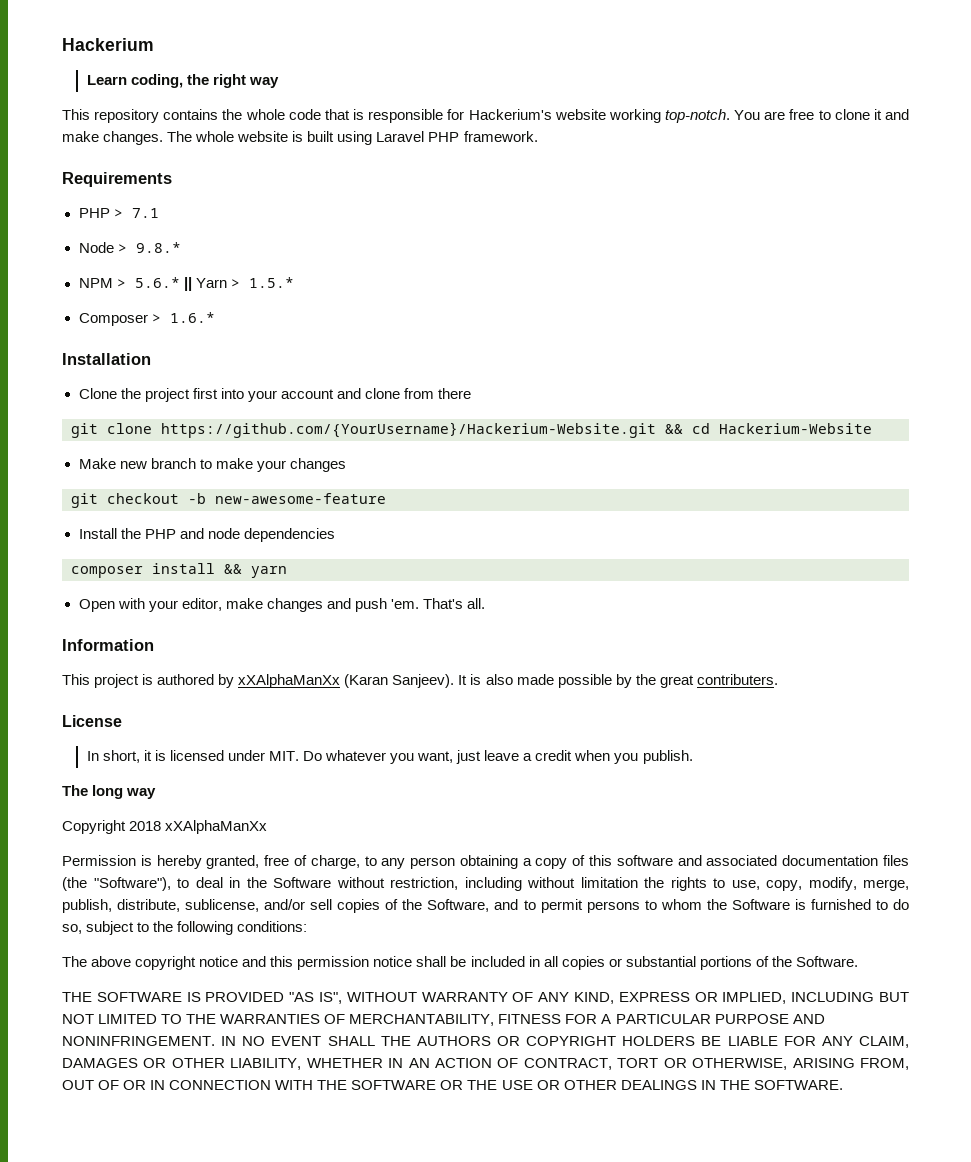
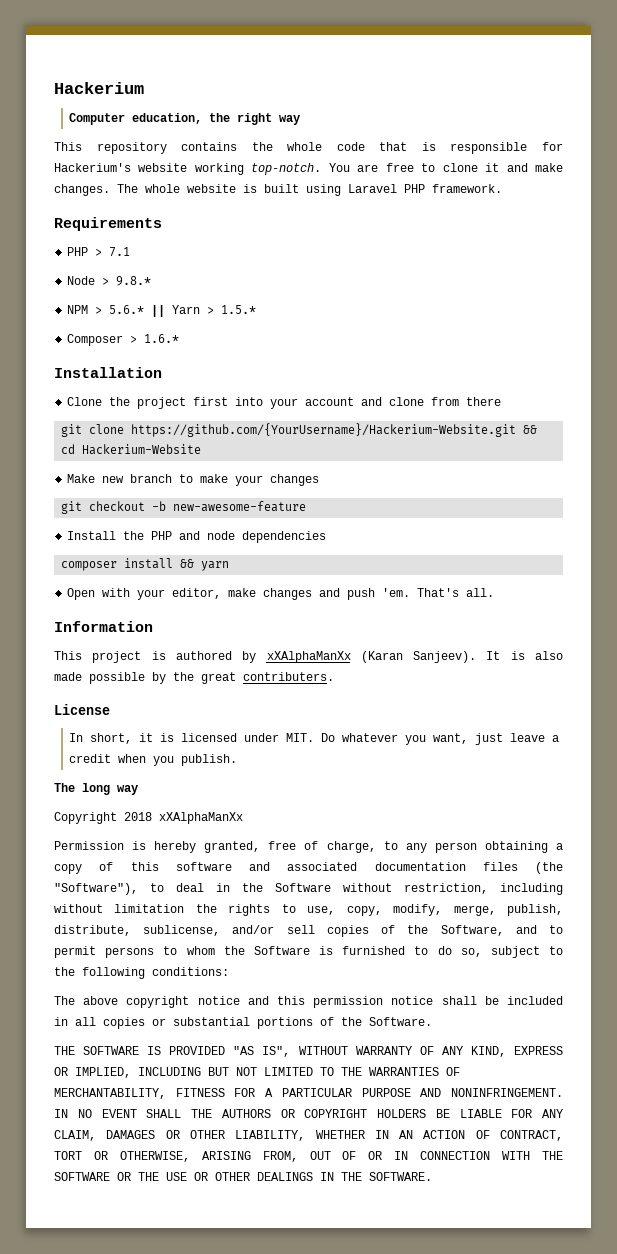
[86,74,183,88] Learn coding, -> [69,113,203,125] Computer education,

